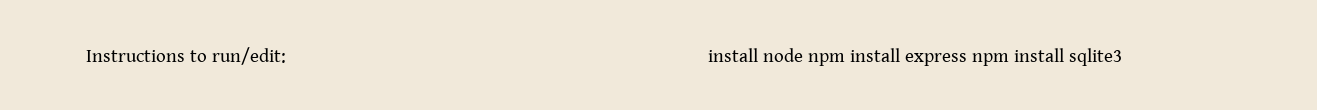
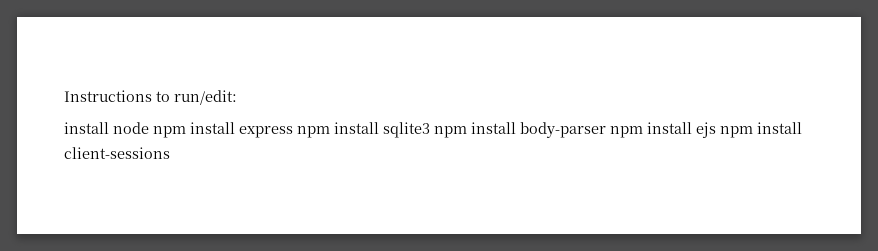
(1122, 57) none -> [434,122,802,138] [64,147,170,159] npm install body-parser npm install ejs npm install client-sessions

